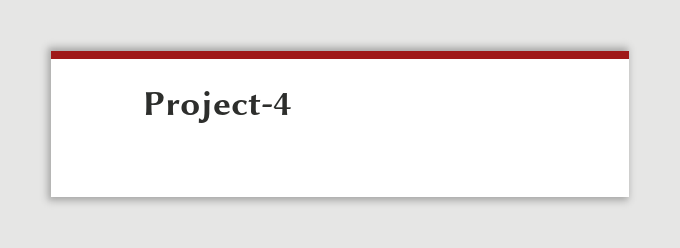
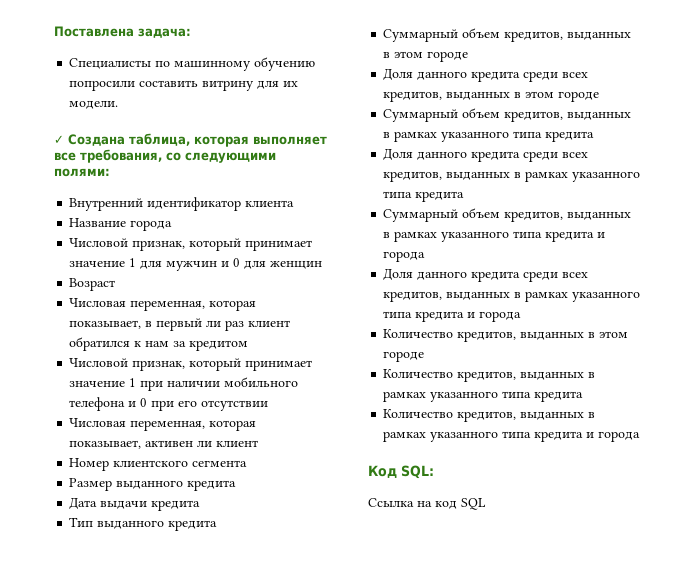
[143,91,292,123] Project-4 -> [54,26,191,38] [69,57,316,71] [69,80,299,91] [69,101,119,109] [54,133,327,147] [54,149,276,163] [54,168,110,177] [69,197,295,211] [69,218,173,231] [69,238,313,251] [69,258,323,271] [69,278,116,291] [69,298,257,311] [69,318,291,331] [69,337,249,351] [69,358,313,371] [69,377,299,391] [69,397,269,411] [69,418,257,431] [69,440,259,449] [69,458,248,471] [69,478,237,491] [69,497,201,511] [69,517,218,531] [383,28,632,42] [383,51,469,62] [383,68,589,82] [383,91,600,102] [383,108,632,122] [383,131,595,142] [383,148,589,162] [383,171,641,182] [383,191,465,202] [383,208,632,222] [383,231,606,242] [383,251,426,262] [383,268,589,282] [383,291,641,302] [383,311,522,322] [383,329,629,342] [383,351,425,362] [383,369,596,382] [383,391,584,402] [383,409,596,422] [383,431,641,442] [368,465,434,479] [368,498,486,510] Поставлена задача: // Специалисты по машинному обучению попросили составить витрину для их модели. // ✓ Создана таблица, которая выполняет все требования, со следующими полями: // Внутренний идентификатор клиента // Название города // Числовой признак, который принимает значение 1 для мужчин и 0 для женщин // Возраст // Числовая переменная, которая показывает, в первый ли раз клиент обратился к нам за кредитом // Числовой признак, который принимает значение 1 при наличии мобильного телефона и 0 при его отсутствии // Числовая переменная, которая показывает, активен ли клиент // Номер клиентского сегмента // Размер выданного кредита // Дата выдачи кредита // Тип выданного кредита // Суммарный объем кредитов, выданных в этом городе // Доля данного кредита среди всех кредитов, выданных в этом городе // Суммарный объем кредитов, выданных в рамках указанного типа кредита // Доля данного кредита среди всех кредитов, выданных в рамках указанного типа кредита // Суммарный объем кредитов, выданных в рамках указанного типа кредита и города // Доля данного кредита среди всех кредитов, выданных в рамках указанного типа кредита и города // Количество кредитов, выданных в этом городе // Количество кредитов, выданных в рамках указанного типа кредита // Количество кредитов, выданных в рамках указанного типа кредита и города // Код SQL: // Ссылка на код SQL

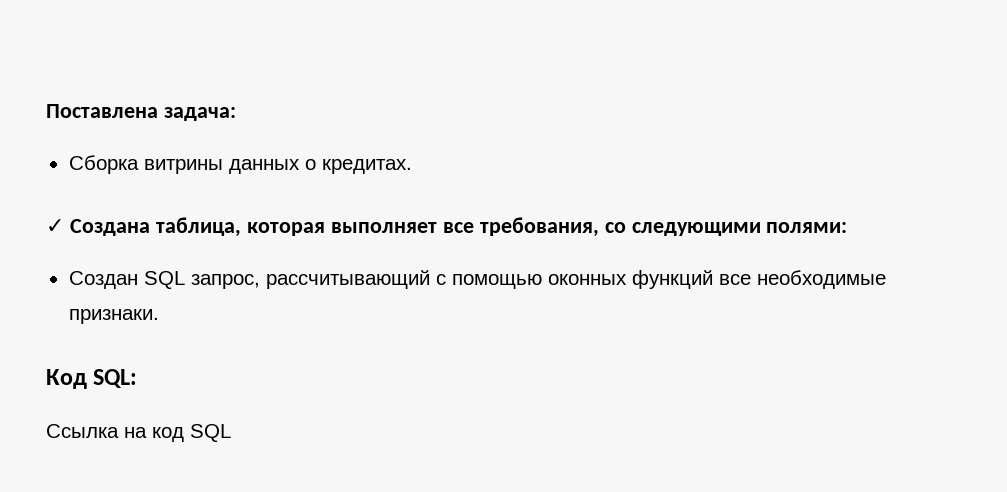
[69,57,316,71] [69,80,299,91] [69,101,119,109] Специалисты по машинному обучению попросили составить витрину для их модели. -> [68,155,412,174] Сборка витрины данных о кредитах.
[69,197,295,211] [69,218,173,231] [69,238,313,251] [69,258,323,271] [69,278,116,291] [69,298,257,311] [69,318,291,331] [69,337,249,351] [69,358,313,371] [69,377,299,391] [69,397,269,411] [69,418,257,431] [69,440,259,449] [69,458,248,471] [69,478,237,491] [69,497,201,511] [69,517,218,531] [383,28,632,42] [383,51,469,62] [383,68,589,82] [383,91,600,102] [383,108,632,122] [383,131,595,142] [383,148,589,162] [383,171,641,182] [383,191,465,202] [383,208,632,222] [383,231,606,242] [383,251,426,262] [383,268,589,282] [383,291,641,302] [383,311,522,322] [383,329,629,342] [383,351,425,362] [383,369,596,382] [383,391,584,402] [383,409,596,422] [383,431,641,442] Внутренний идентификатор клиента // Название города // Числовой признак, который принимает значение 1 для мужчин и 0 для женщин // Возраст // Числовая переменная, которая показывает, в первый ли раз клиент обратился к нам за кредитом // Числовой признак, который принимает значение 1 при наличии мобильного телефона и 0 при его отсутствии // Числовая переменная, которая показывает, активен ли клиент // Номер клиентского сегмента // Размер выданного кредита // Дата выдачи кредита // Тип выданного кредита // Суммарный объем кредитов, выданных в этом городе // Доля данного кредита среди всех кредитов, выданных в этом городе // Суммарный объем кредитов, выданных в рамках указанного типа кредита // Доля данного кредита среди всех кредитов, выданных в рамках указанного типа кредита // Суммарный объем кредитов, выданных в рамках указанного типа кредита и города // Доля данного кредита среди всех кредитов, выданных в рамках указанного типа кредита и города // Количество кредитов, выданных в этом городе // Количество кредитов, выданных в рамках указанного типа кредита // Количество кредитов, выданных в рамках указанного типа кредита и города -> [68,270,886,289] [68,309,159,324] Создан SQL запрос, рассчитывающий с помощью оконных функций все необходимые признаки.

